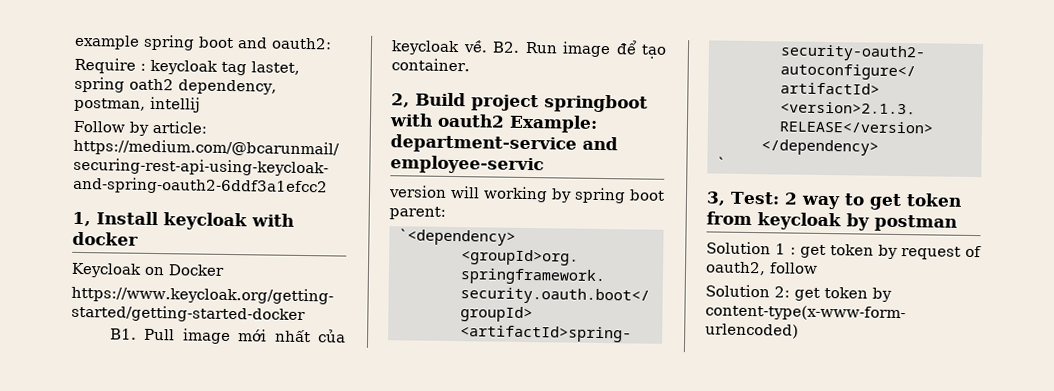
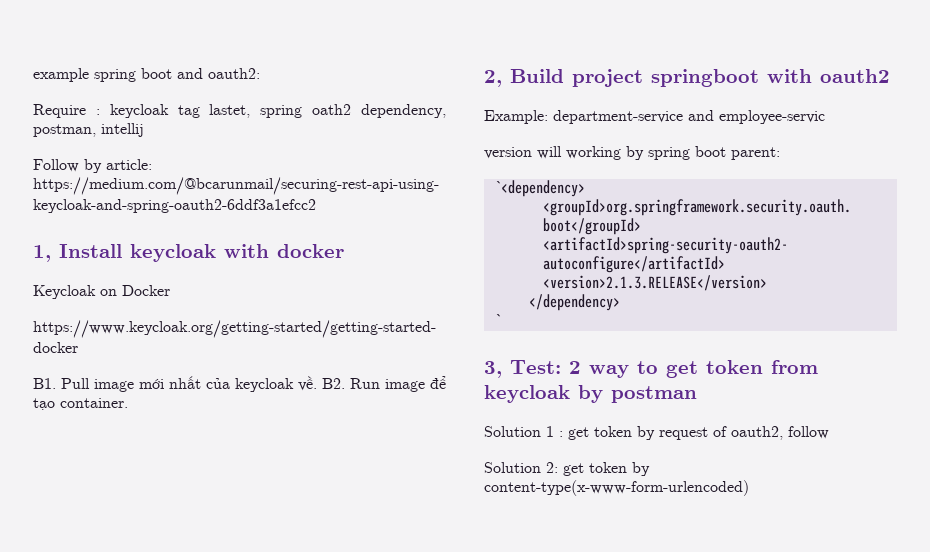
(505, 120) none -> (890, 76) //

